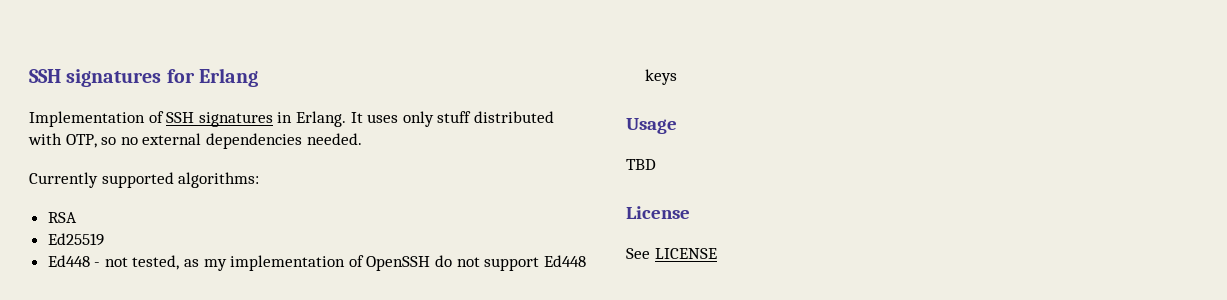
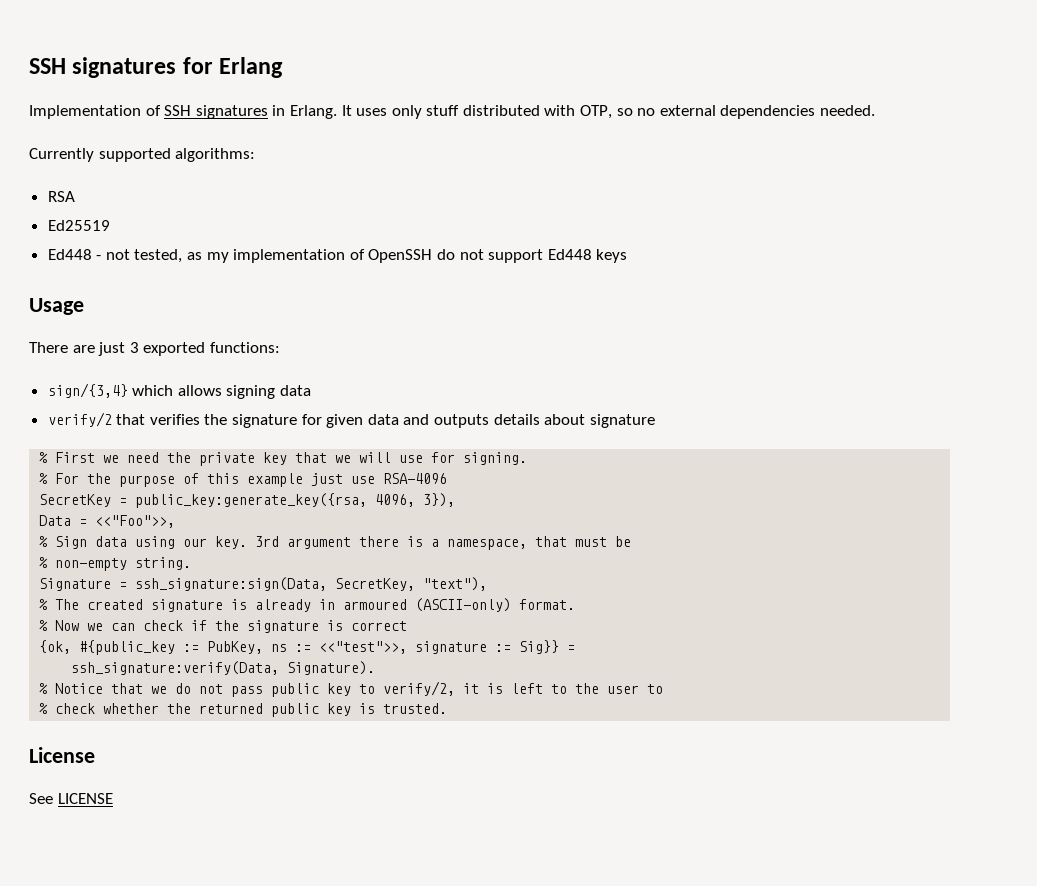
[626,159,656,170] TBD -> [29,342,280,356] [47,383,312,399] [47,412,655,428] [39,452,528,466] [39,473,448,487] [39,493,456,508] [39,515,176,528] [39,536,632,550] [39,557,192,571] [39,577,488,591] [39,598,576,612] [39,620,408,633] [39,640,576,655] [71,661,376,675] [39,681,664,697] [39,703,448,717] There are just 3 exported functions: // sign/{3,4} which allows signing data // verify/2 that verifies the signature for given data and outputs details about signature // % First we need the private key that we will use for signing. // % For the purpose of this example just use RSA-4096 // SecretKey = public_key:generate_key({rsa, 4096, 3}), // Data = <<"Foo">>, // % Sign data using our key. 3rd argument there is a namespace, that must be // % non-empty string. // Signature = ssh_signature:sign(Data, SecretKey, "text"), // % The created signature is already in armoured (ASCII-only) format. // % Now we can check if the signature is correct // {ok, #{public_key := PubKey, ns := <<"test">>, signature := Sig}} = // ssh_signature:verify(Data, Signature). // % Notice that we do not pass public key to verify/2, it is left to the user to // % check whether the returned public key is trusted.

